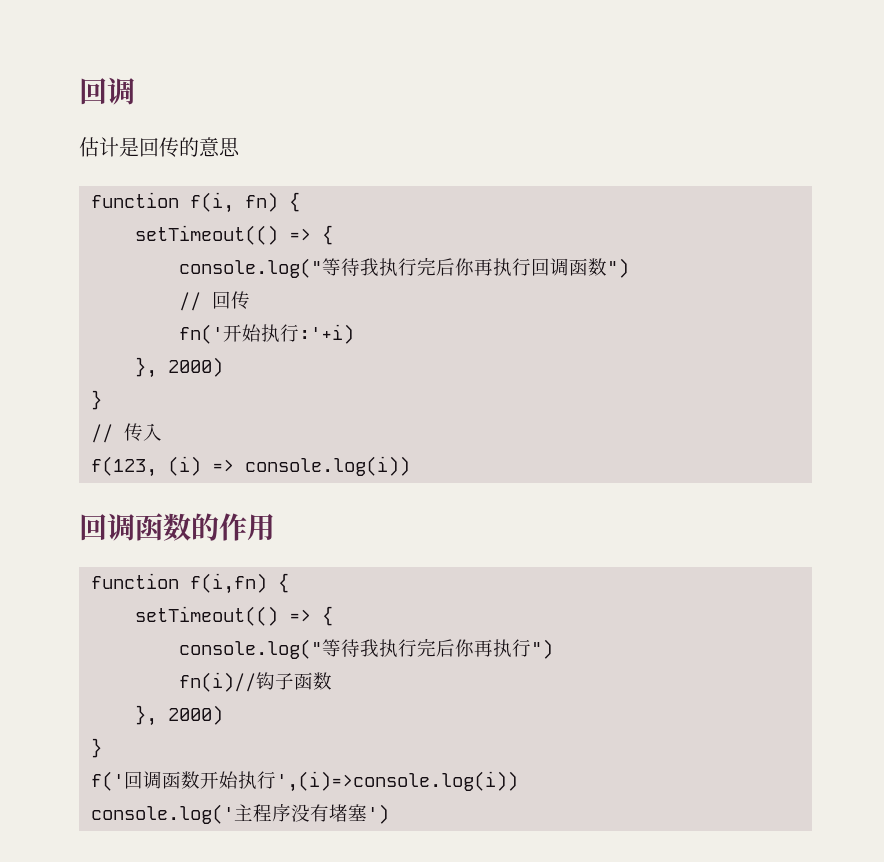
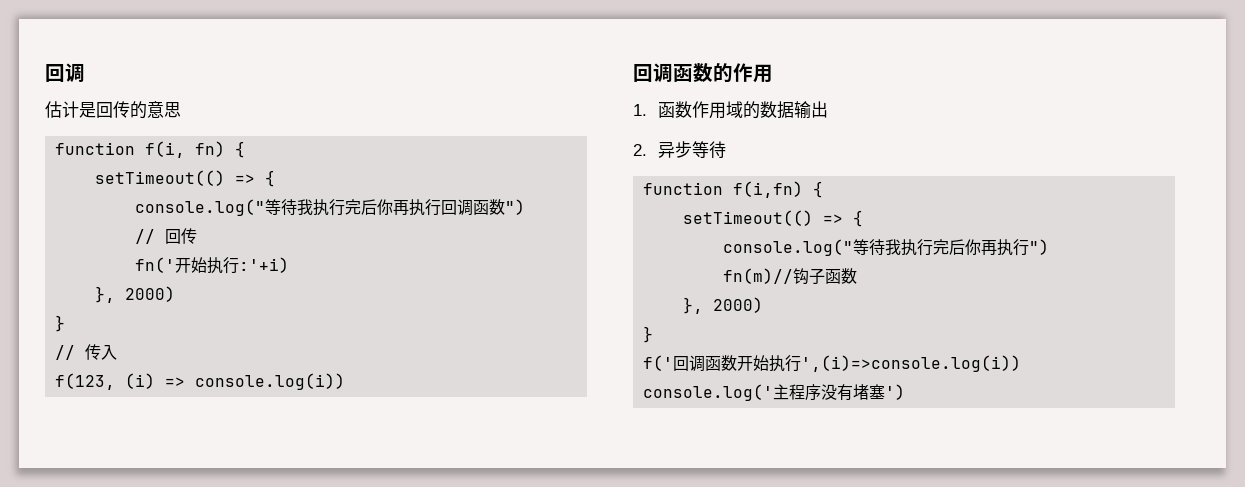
(275, 527) none -> [633,101,828,119] [633,141,726,159] // 1.函数作用域的数据输出 // 2.异步等待
[179,672,256,692] fn(i)// -> [723,268,794,284] fn(m)//

